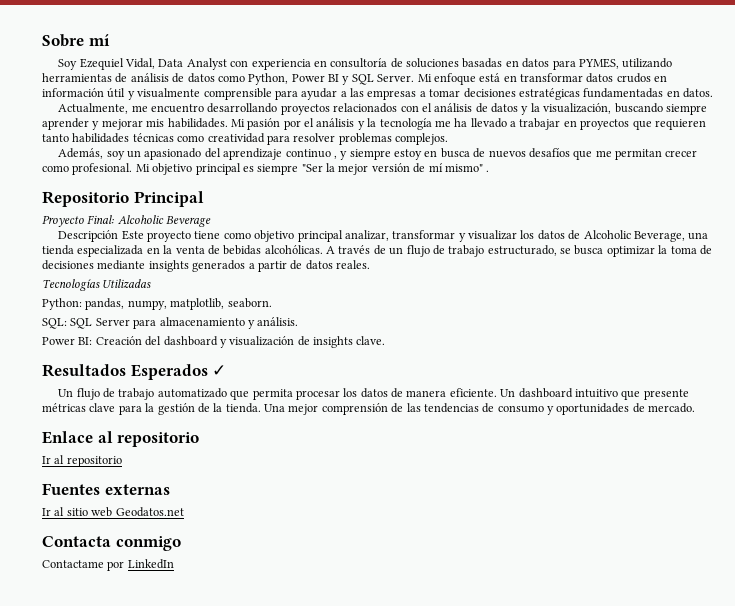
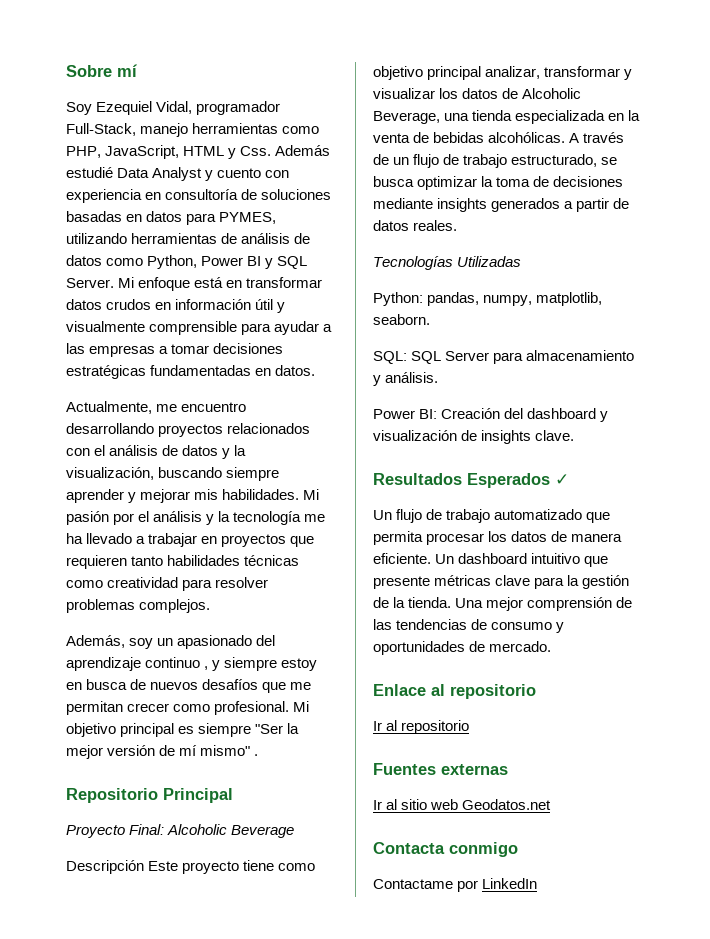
[158,58,227,70] Data Analyst -> [196,101,281,115] [66,123,320,137] [66,145,331,159] [66,167,262,181] programador Full-Stack, manejo herramientas como PHP, JavaScript, HTML y Css. Además estudié Data Analyst y cuento

